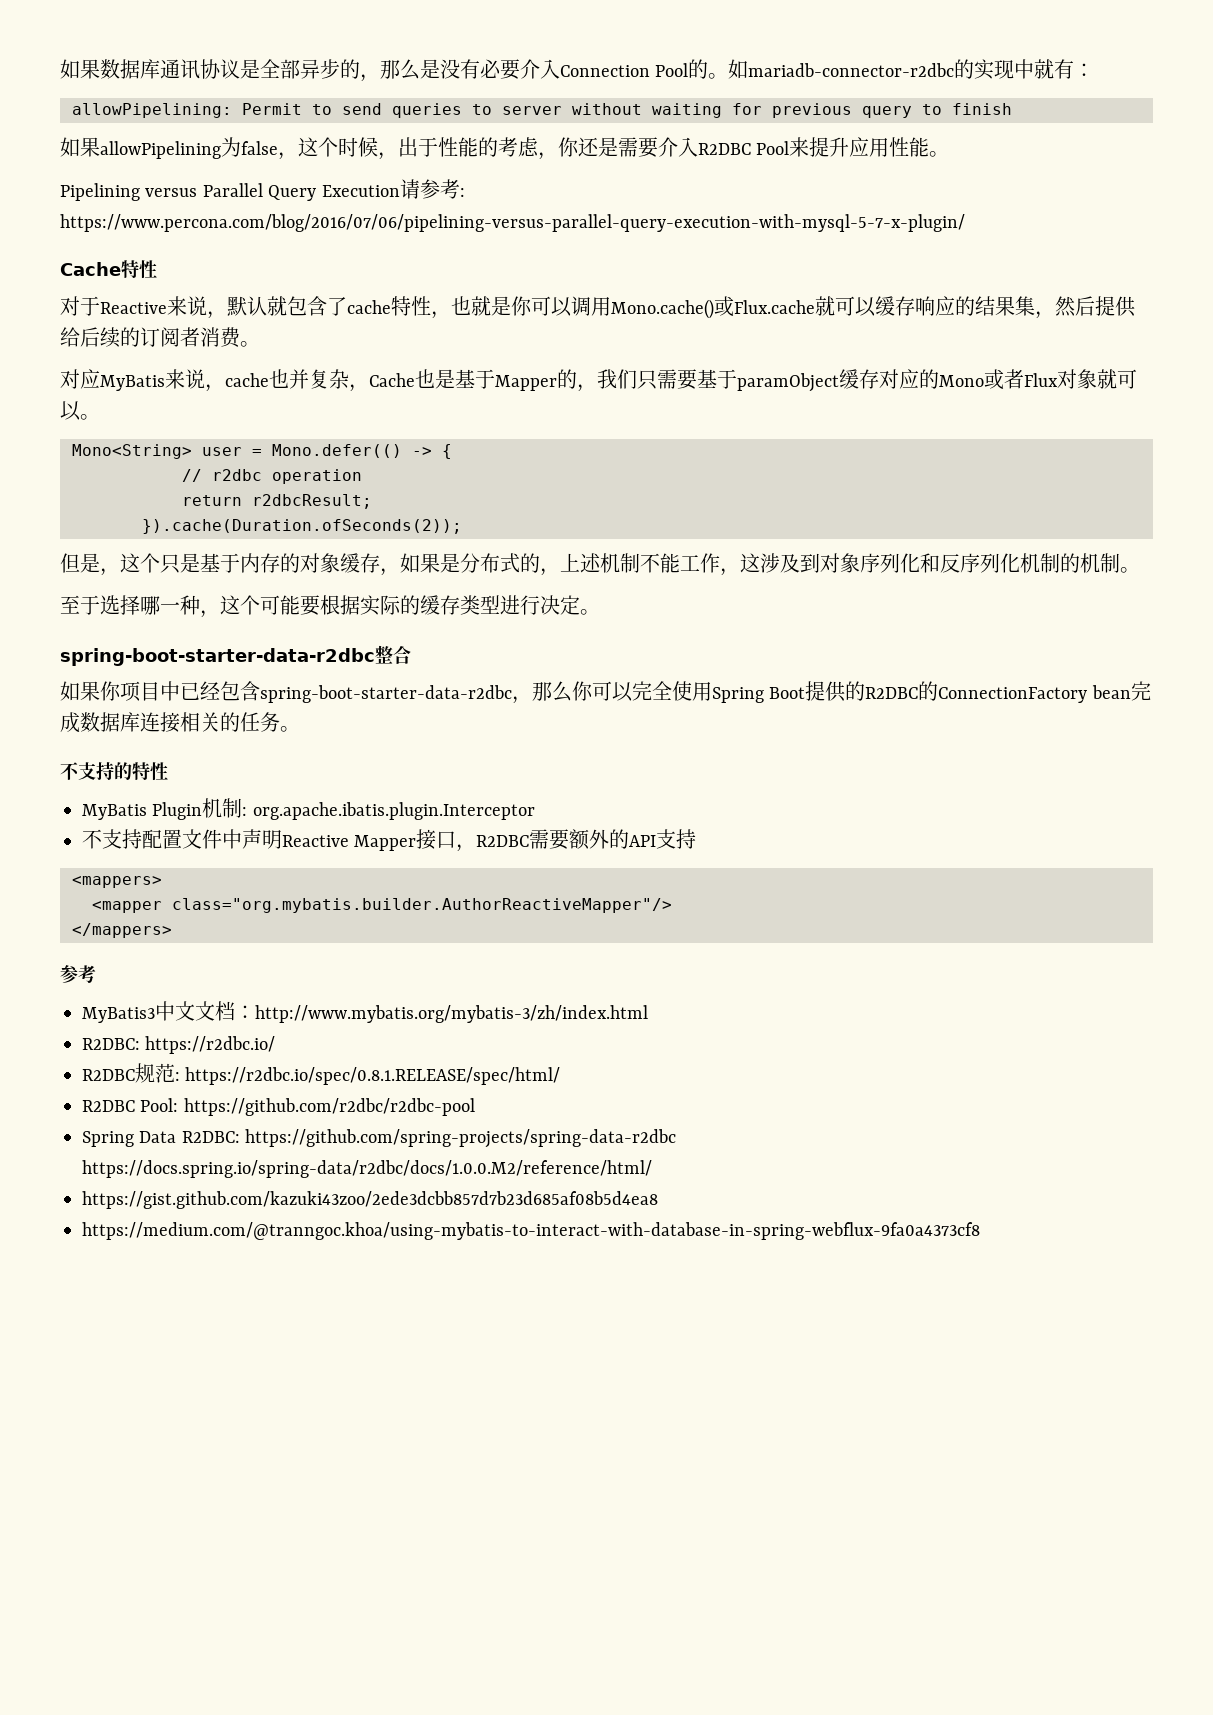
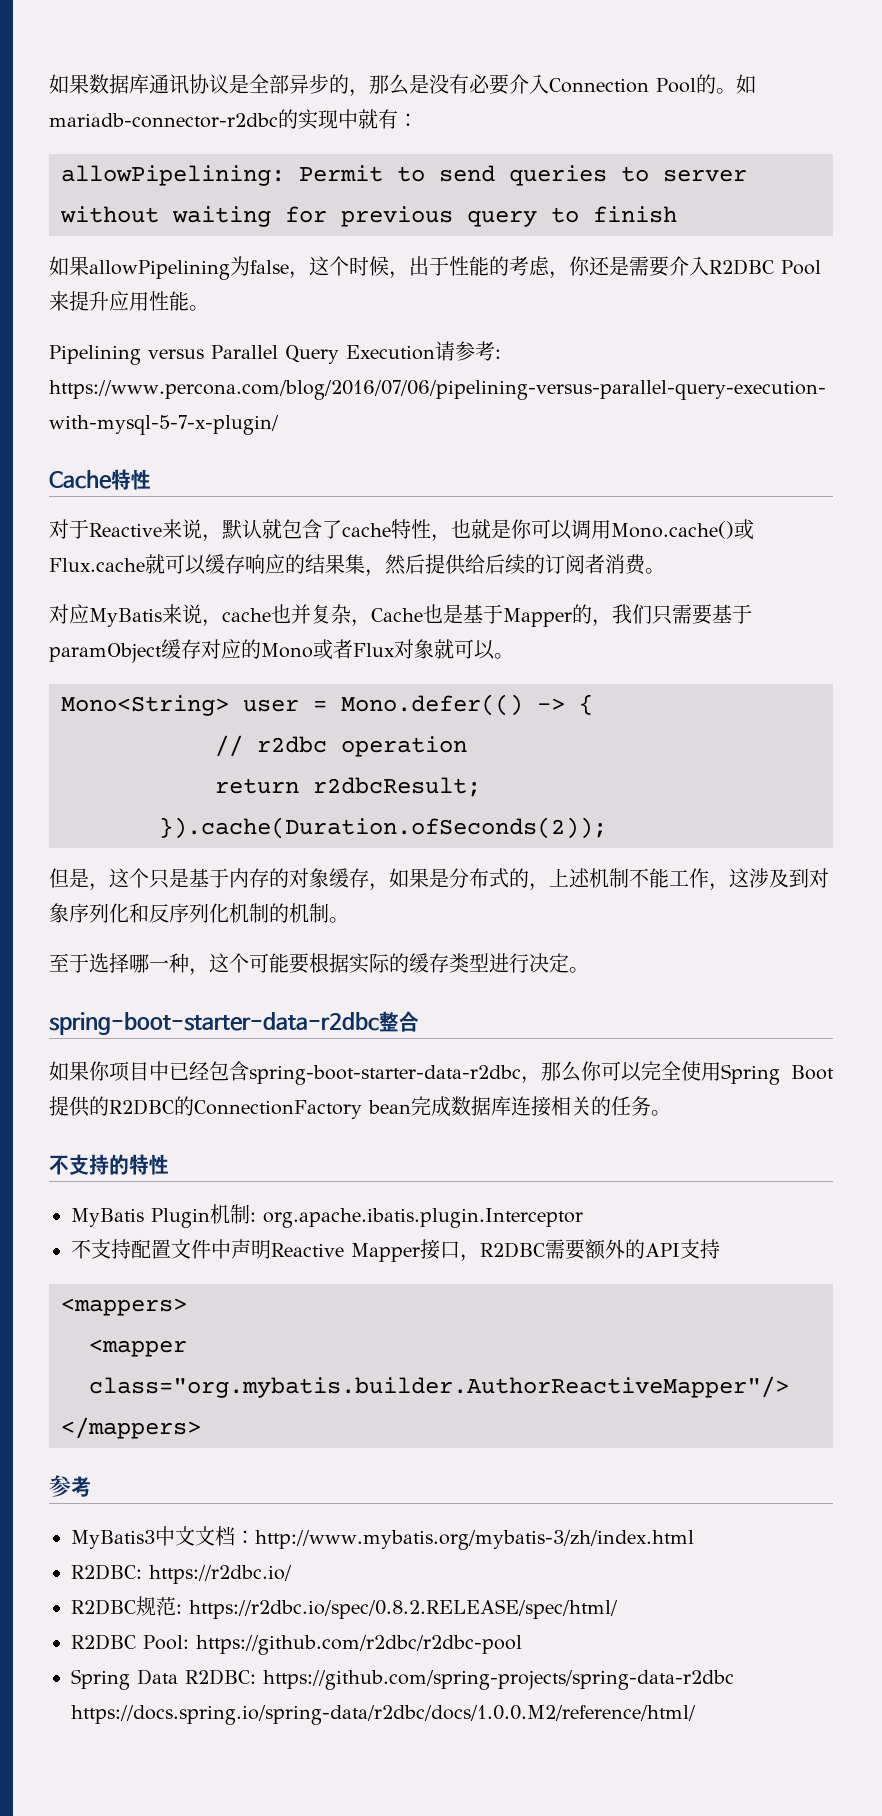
[185,1067,561,1085] https://r2dbc.io/spec/0.8.1.RELEASE/spec/html/ -> [189,1599,618,1619] https://r2dbc.io/spec/0.8.2.RELEASE/spec/html/
[82,1191,658,1209] [82,1222,980,1240] // https://gist.github.com/kazuki43zoo/2ede3dcbb857d7b23d685af08b5d4ea8 // https://medium.com/@tranngoc.khoa/using-mybatis-to-interact-with-database-in-spring-webflux-9fa0a4373cf8 -> (696, 1715) none

